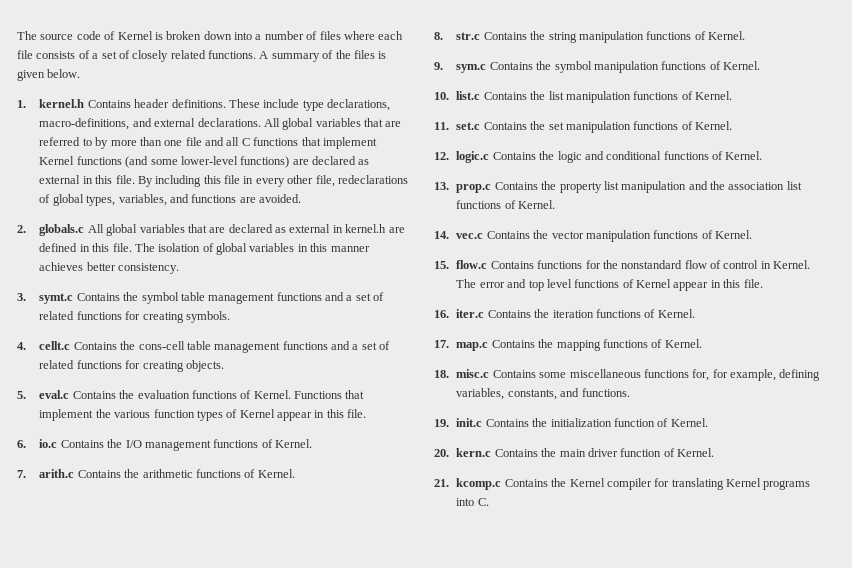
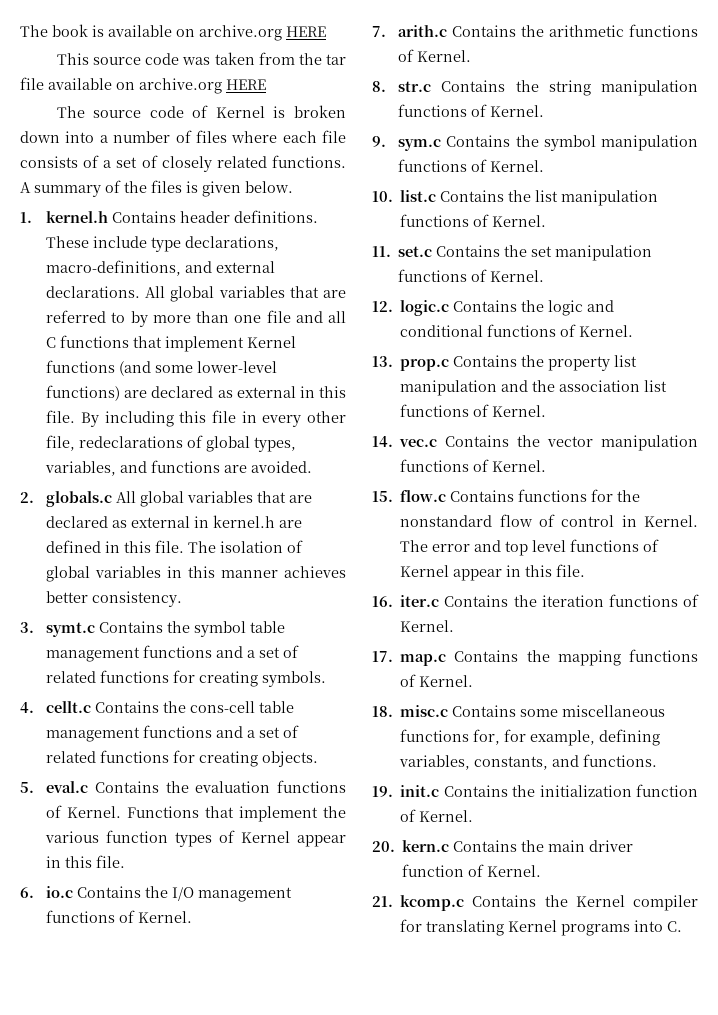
[17,31,37,40] The -> [20,24,326,41] [56,52,346,65] [20,77,266,94] [56,106,85,118] The book is available on archive.org HERE // This source code was taken from the tar file available on archive.org HERE // The

